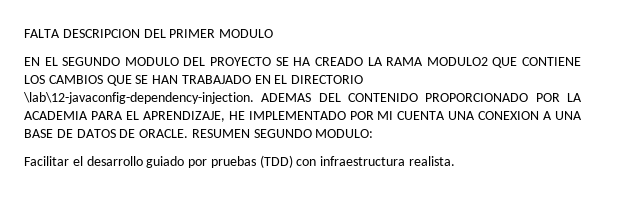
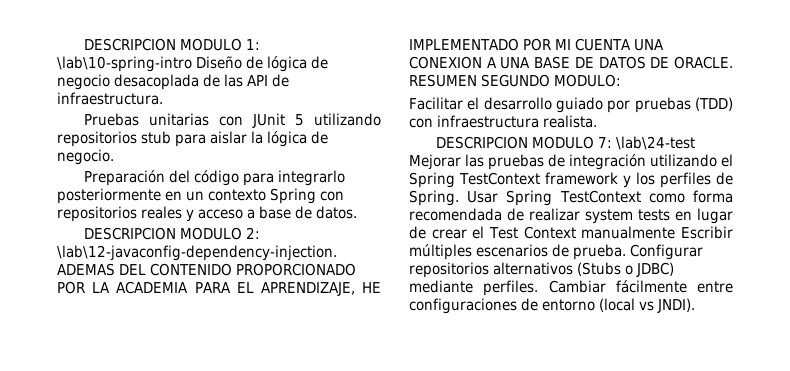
[24,29,274,38] [24,57,582,68] [24,75,364,86] FALTA DESCRIPCION DEL PRIMER MODULO // EN EL SEGUNDO MODULO DEL PROYECTO SE HA CREADO LA RAMA MODULO2 QUE CONTIENE LOS CAMBIOS QUE SE HAN TRABAJADO EN EL DIRECTORIO -> [84,38,261,51] [57,56,328,72] [57,74,289,90] [57,92,163,105] [84,113,381,128] [57,131,328,147] [57,149,114,165] [84,170,346,186] [57,188,344,204] [57,206,357,222] [84,227,261,240] DESCRIPCION MODULO 1: \lab\10-spring-intro Diseño de lógica de negocio desacoplada de las API de infraestructura. // Pruebas unitarias con JUnit 5 utilizando repositorios stub para aislar la lógica de negocio. // Preparación del código para integrarlo posteriormente en un contexto Spring con repositorios reales y acceso a base de datos. // DESCRIPCION MODULO 2:
(456, 161) none -> [436,136,696,150] [409,154,733,170] [409,172,733,188] [409,190,733,206] [409,208,733,224] [409,226,733,239] [409,244,703,260] [409,262,674,278] [409,280,733,296] [409,298,695,314] // DESCRIPCION MODULO 7: \lab\24-test Mejorar las pruebas de integración utilizando el Spring TestContext framework y los perfiles de Spring. Usar Spring TestContext como forma recomendada de realizar system tests en lugar de crear el Test Context manualmente Escribir múltiples escenarios de prueba. Configurar repositorios alternativos (Stubs o JDBC) mediante perfiles. Cambiar fácilmente entre configuraciones de entorno (local vs JNDI).

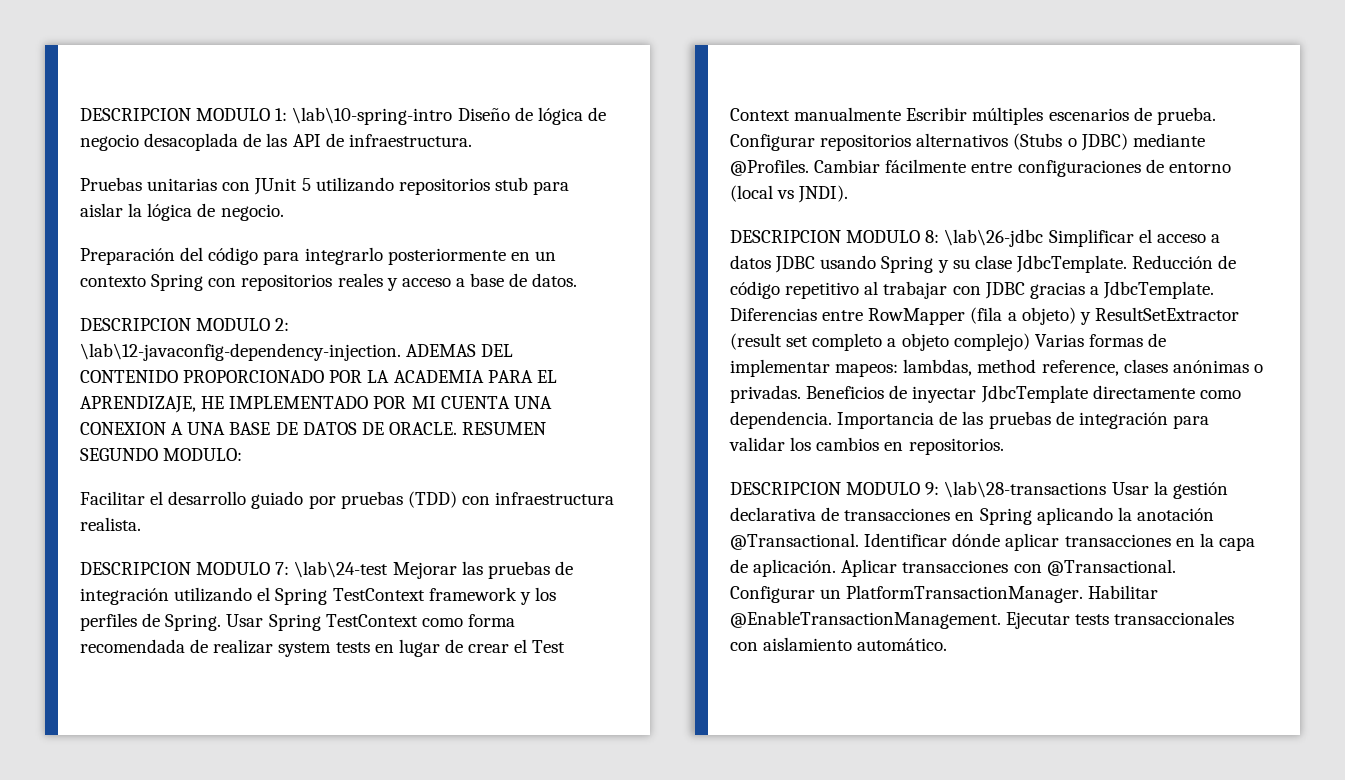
[483,280,539,296] perfiles. -> [730,159,809,176] @Profiles.
(695, 305) none -> [730,229,1220,247] [730,255,1237,273] [730,281,1215,299] [730,307,1239,325] [730,333,1167,351] [730,359,1263,377] [730,385,1241,403] [730,411,1209,429] [729,437,1004,455] [730,481,1228,499] [730,507,1214,525] [730,533,1255,551] [730,559,1176,577] [730,585,1159,603] [730,611,1235,629] [730,637,948,651] // DESCRIPCION MODULO 8: \lab\26-jdbc Simplificar el acceso a datos JDBC usando Spring y su clase JdbcTemplate. Reducción de código repetitivo al trabajar con JDBC gracias a JdbcTemplate. Diferencias entre RowMapper (fila a objeto) y ResultSetExtractor (result set completo a objeto complejo) Varias formas de implementar mapeos: lambdas, method reference, clases anónimas o privadas. Beneficios de inyectar JdbcTemplate directamente como dependencia. Importancia de las pruebas de integración para validar los cambios en repositorios. // DESCRIPCION MODULO 9: \lab\28-transactions Usar la gestión declarativa de transacciones en Spring aplicando la anotación @Transactional. Identificar dónde aplicar transacciones en la capa de aplicación. Aplicar transacciones con @Transactional. Configurar un PlatformTransactionManager. Habilitar @EnableTransactionManagement. Ejecutar tests transaccionales con aislamiento automático.

